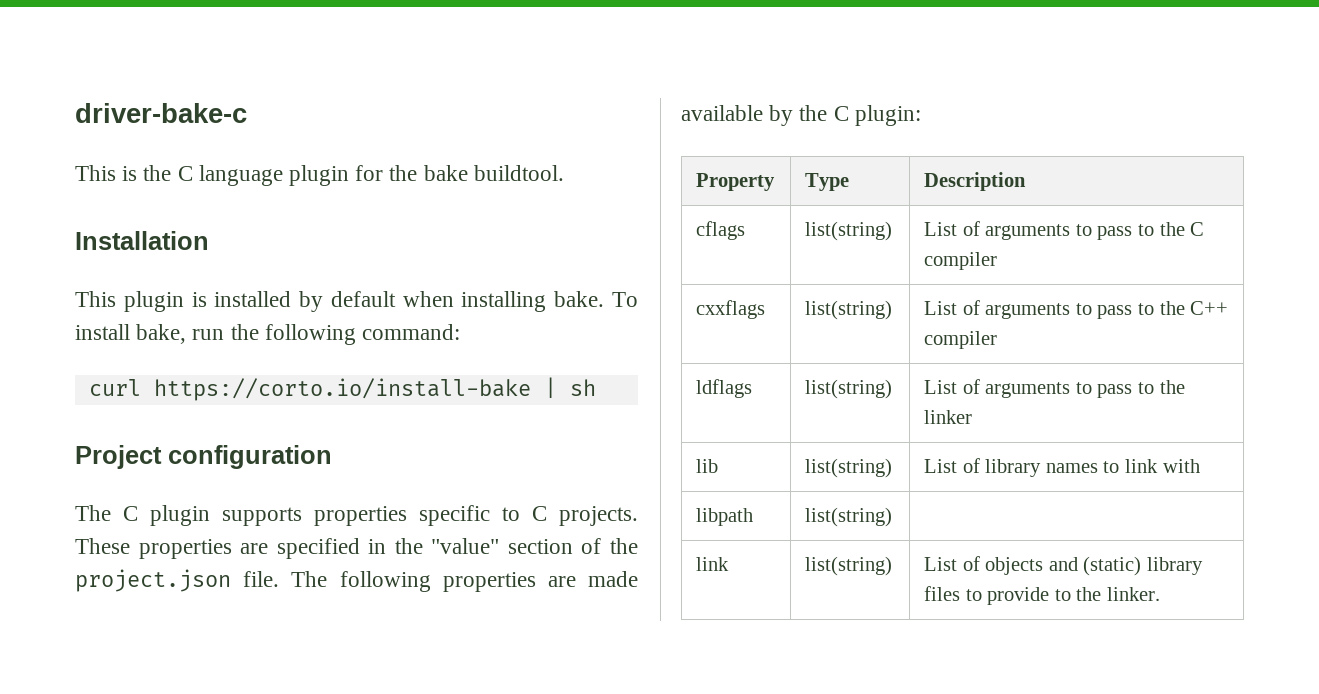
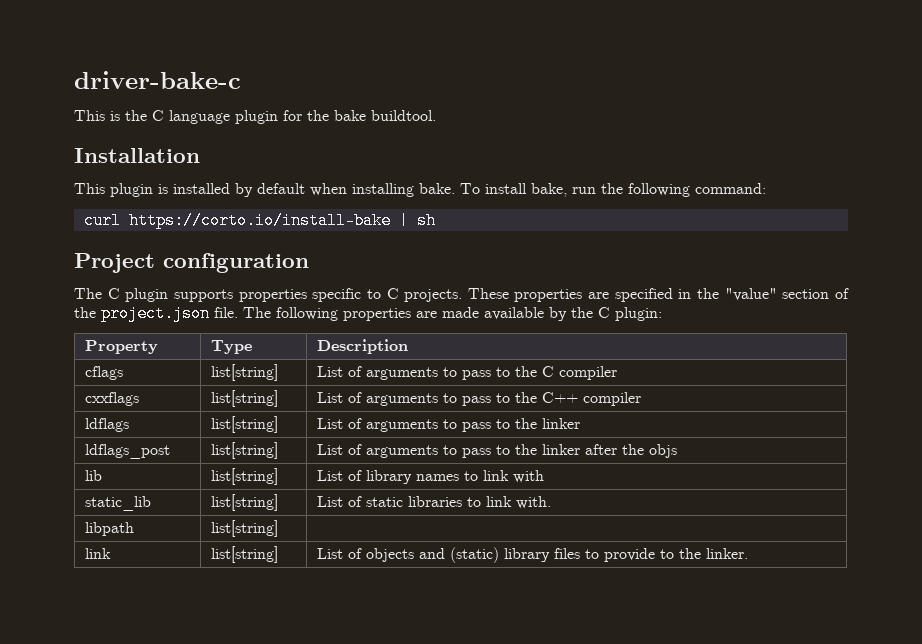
[805,221,893,241] list(string) -> [210,364,278,381] list[string]
[805,300,893,320] list(string) -> [210,390,278,407] list[string]
[805,379,893,399] [924,379,1185,398] [924,410,973,424] list(string) | List of arguments to pass to the linker -> [210,416,278,433] [316,418,580,432] [84,444,170,459] [210,442,278,459] [316,444,677,458] list[string] | List of arguments to pass to the linker // ldflags_post | list[string] | List of arguments to pass to the linker after the objs
[805,458,893,478] list(string) -> [210,468,278,485] list[string]
(1200, 466) none -> [84,496,151,511] [210,494,278,511] [316,496,551,509] // static_lib | list[string] | List of static libraries to link with.
[805,507,893,527] list(string) -> [210,520,278,537] list[string]
[805,556,893,576] list(string) -> [210,546,278,563] list[string]

